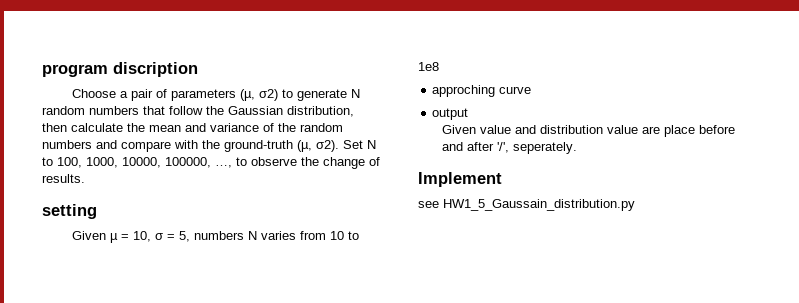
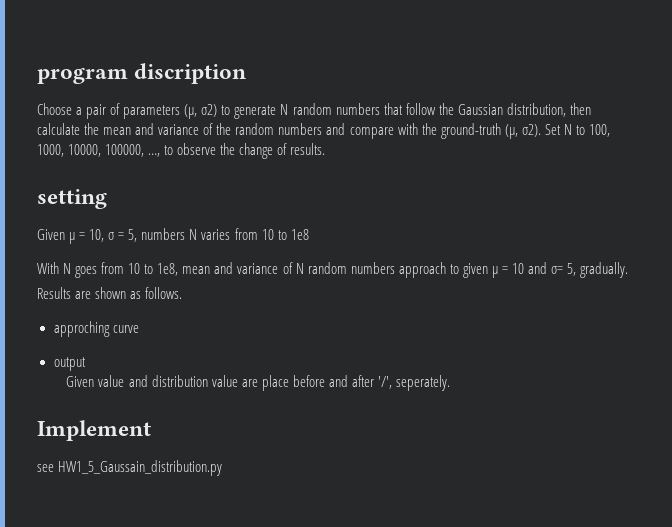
(439, 66) none -> [37,262,629,278] [37,287,183,299] // With N goes from 10 to 1e8, mean and variance of N random numbers approach to given µ = 10 and σ= 5, gradually. // Results are shown as follows.

